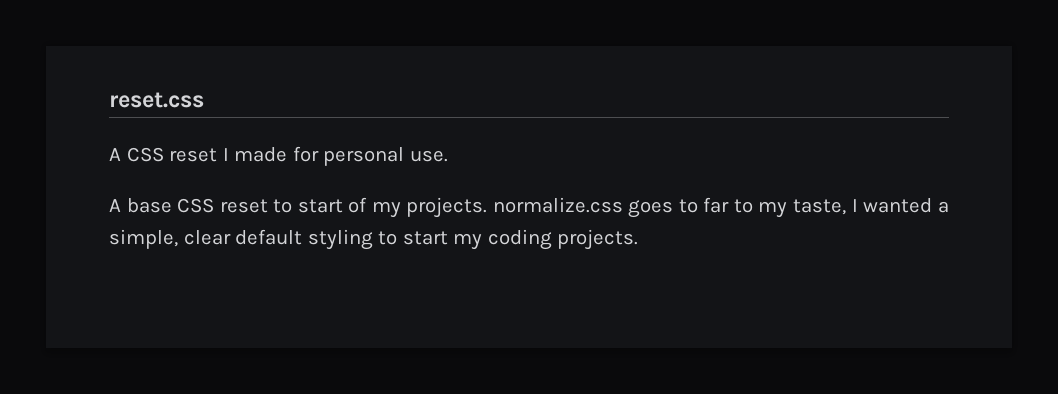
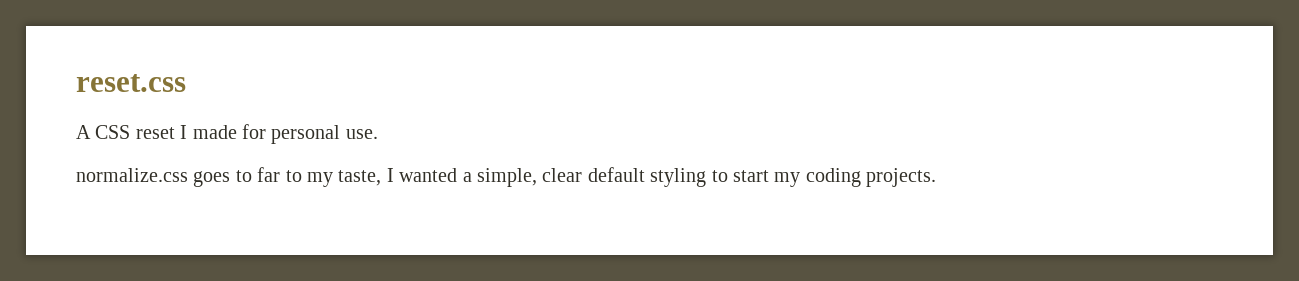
[109,197,488,218] A base CSS reset to start of my projects. -> (378, 134) none

